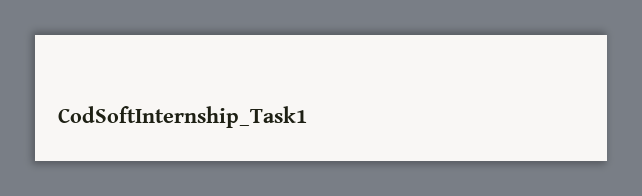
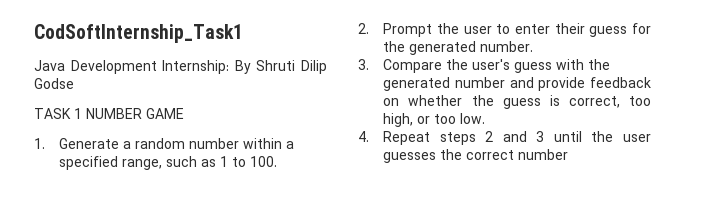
(307, 117) none -> [34,60,327,74] [34,78,74,89] [34,108,184,119] [34,138,295,149] [59,156,278,170] [358,23,651,37] [383,41,534,55] [358,59,611,73] [383,77,651,91] [383,95,651,109] [383,113,486,127] [358,131,651,145] [383,149,569,163] // Java Development Internship: By Shruti Dilip Godse // TASK 1 NUMBER GAME // 1. Generate a random number within a specified range, such as 1 to 100. // 2. Prompt the user to enter their guess for the generated number. // 3. Compare the user's guess with the generated number and provide feedback on whether the guess is correct, too high, or too low. // 4. Repeat steps 2 and 3 until the user guesses the correct number

